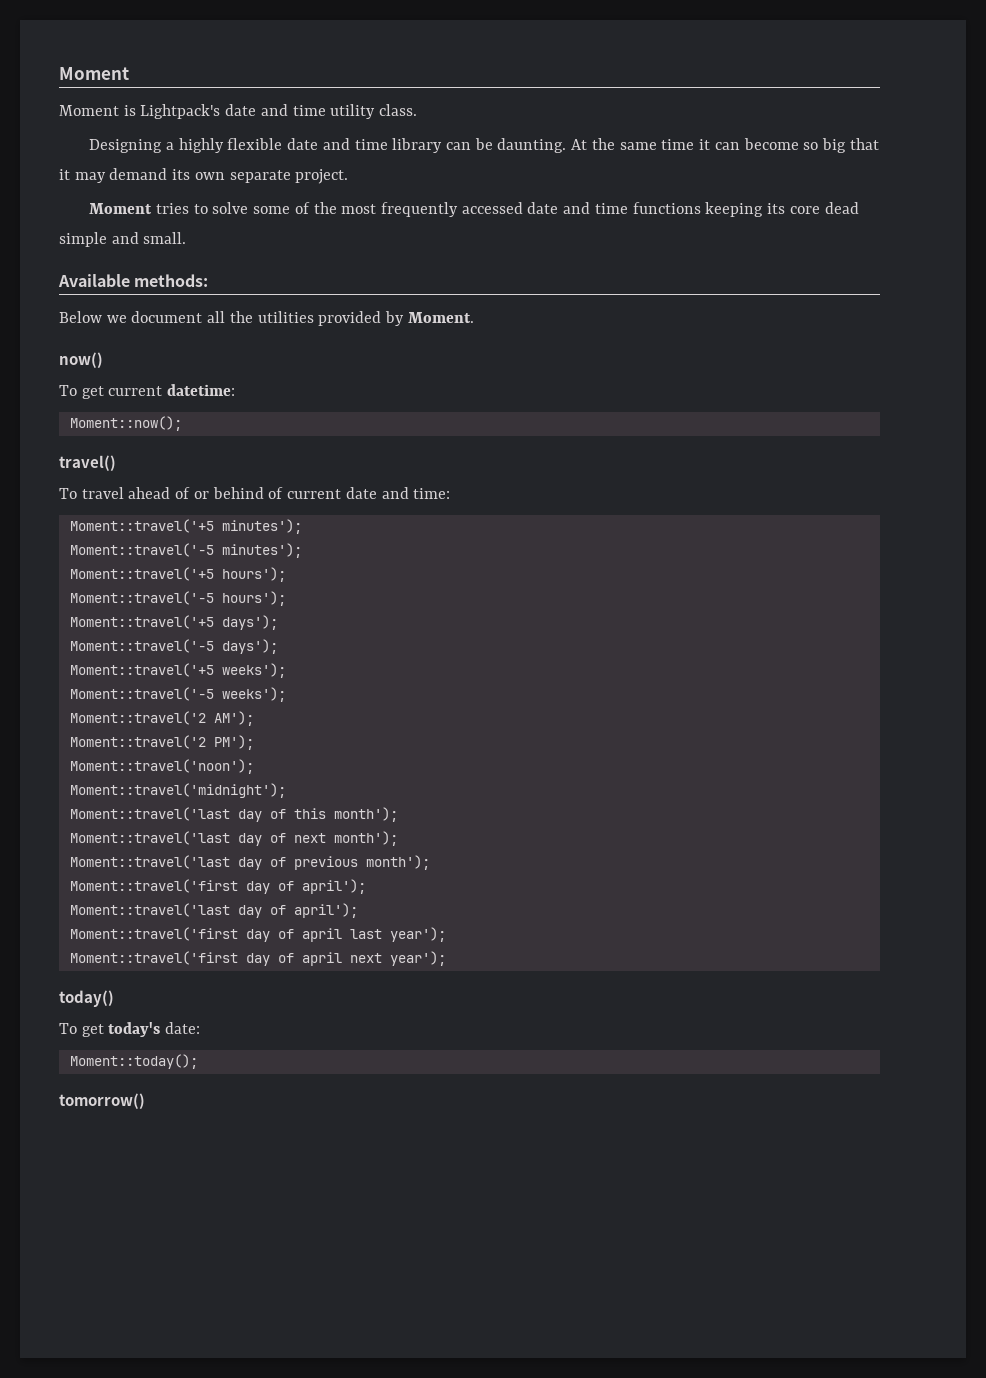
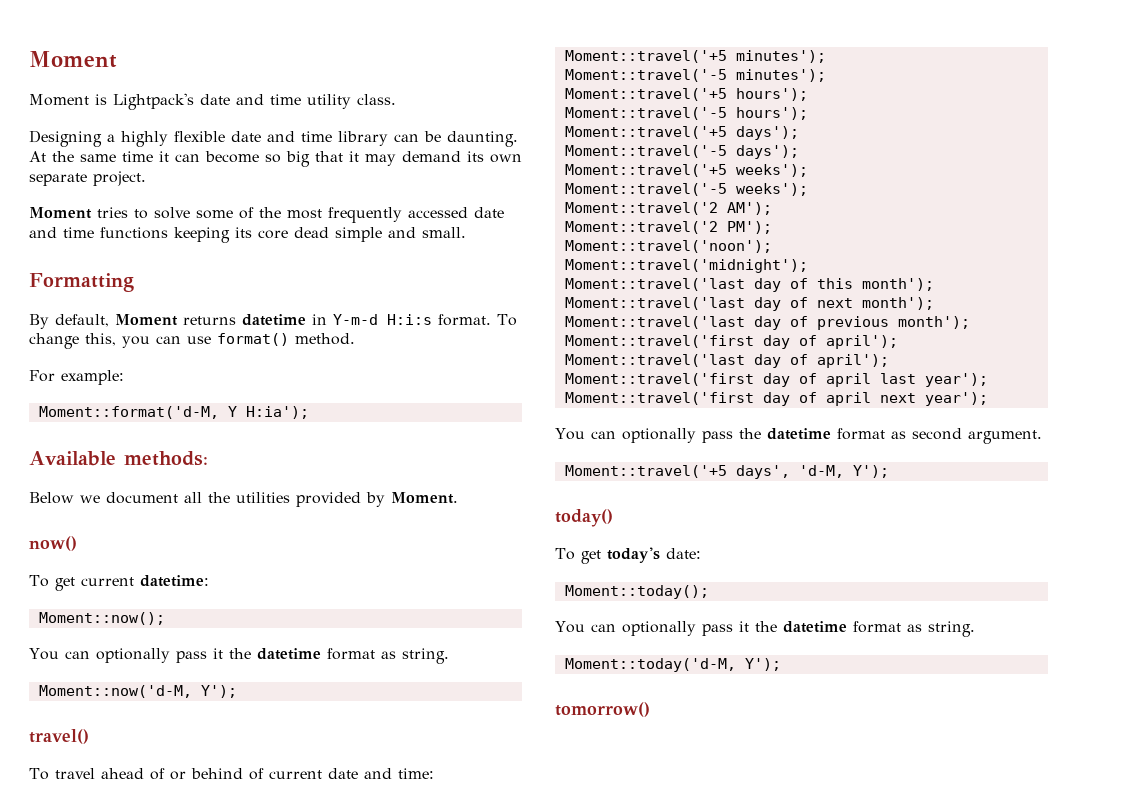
(187, 238) none -> [29,273,134,292] [29,314,517,329] [29,333,355,349] [29,370,124,385] [38,406,309,419] // Formatting // By default, Moment returns datetime in Y-m-d H:i:s format. To change this, you can use format() method. // For example: // Moment::format('d-M, Y H:ia');
(182, 423) none -> [29,648,449,664] [38,685,237,698] // You can optionally pass it the datetime format as string. // Moment::now('d-M, Y');
(446, 958) none -> [555,428,1042,444] [564,465,889,479] // You can optionally pass the datetime format as second argument. // Moment::travel('+5 days', 'd-M, Y');
(198, 1061) none -> [555,621,975,637] [564,658,781,672] // You can optionally pass it the datetime format as string. // Moment::today('d-M, Y');

